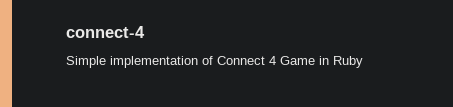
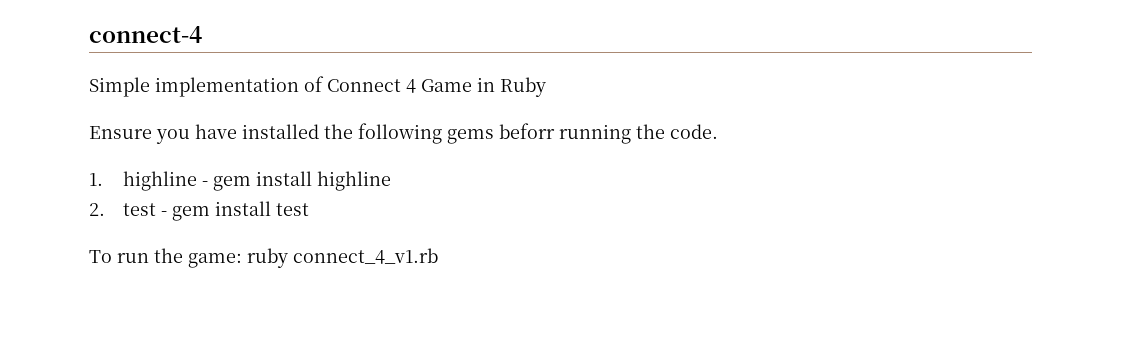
(363, 62) none -> [89,123,718,144] [89,171,391,191] [89,201,309,221] [89,248,438,268] // Ensure you have installed the following gems beforr running the code. // 1. highline - gem install highline // 2. test - gem install test // To run the game: ruby connect_4_v1.rb

